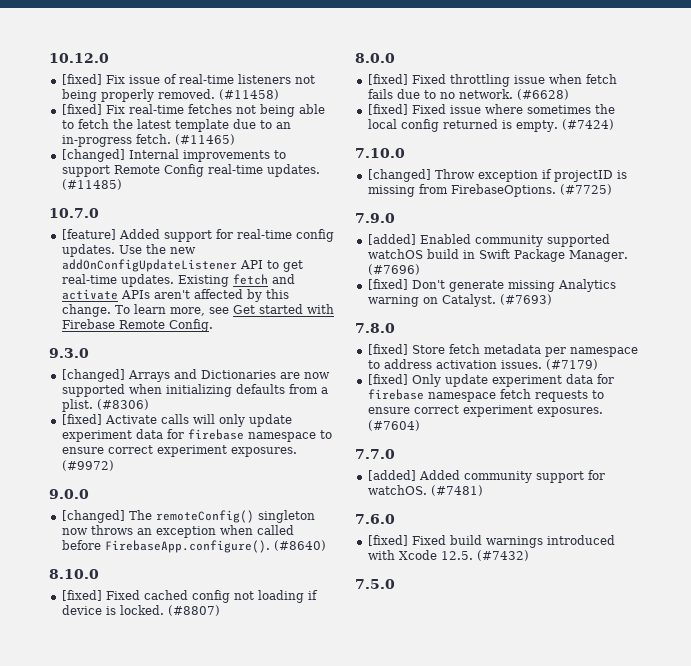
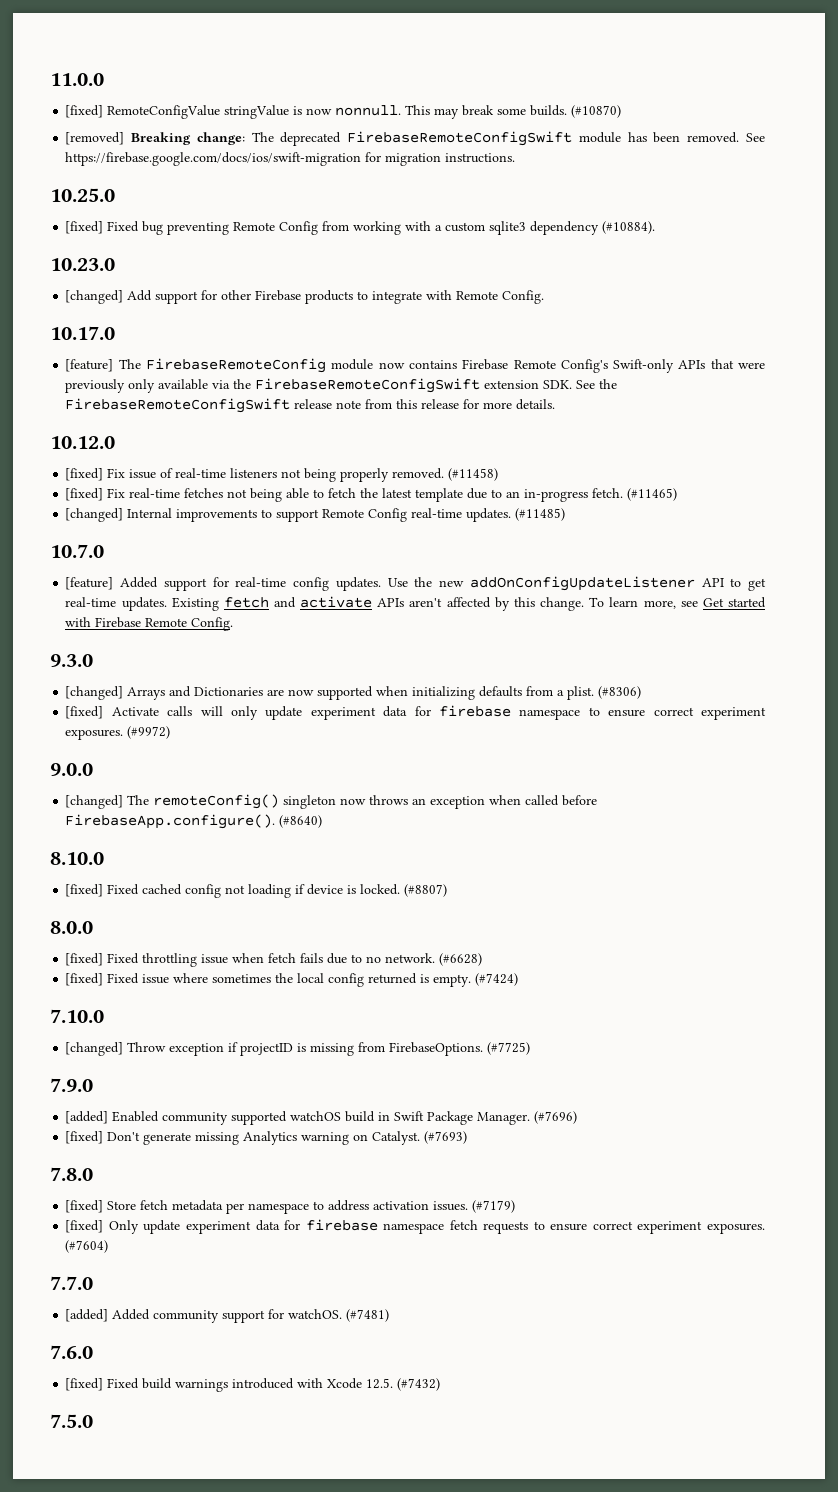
(49, 58) none -> [50,73,104,86] [65,105,622,119] [65,131,765,146] [65,152,516,166] [50,188,115,202] [65,221,656,235] [50,258,115,271] [65,290,545,304] [50,326,115,340] [65,358,765,373] [65,378,618,393] [65,398,556,413] 11.0.0 // [fixed] RemoteConfigValue stringValue is now nonnull. This may break some builds. (#10870) // [removed] Breaking change: The deprecated FirebaseRemoteConfigSwift module has been removed. See https://firebase.google.com/docs/ios/swift-migration for migration instructions. // 10.25.0 // [fixed] Fixed bug preventing Remote Config from working with a custom sqlite3 dependency (#10884). // 10.23.0 // [changed] Add support for other Firebase products to integrate with Remote Config. // 10.17.0 // [feature] The FirebaseRemoteConfig module now contains Firebase Remote Config's Swift-only APIs that were previously only available via the FirebaseRemoteConfigSwift extension SDK. See the FirebaseRemoteConfigSwift release note from this release for more details. //

